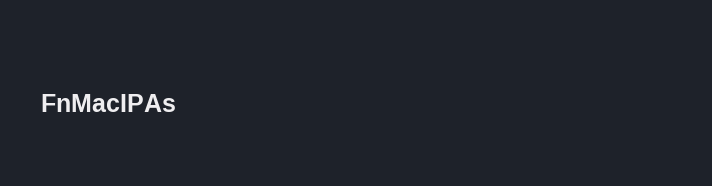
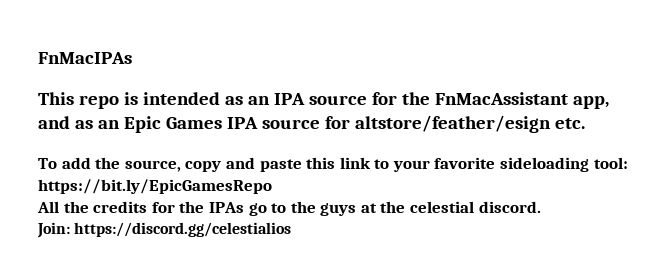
(176, 103) none -> [38,92,609,109] [38,115,585,133] [38,157,628,172] [38,179,272,194] [37,201,541,216] [37,222,292,238] // This repo is intended as an IPA source for the FnMacAssistant app, and as an Epic Games IPA source for altstore/feather/esign etc. // To add the source, copy and paste this link to your favorite sideloading tool: https://bit.ly/EpicGamesRepo // All the credits for the IPAs go to the guys at the celestial discord. // Join: https://discord.gg/celestialios

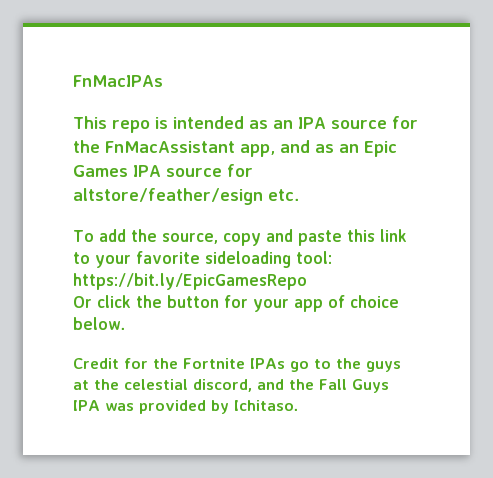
[37,201,205,213] All the credits for the -> [73,295,399,312] [73,317,126,330] [73,358,245,369] Or click the button for your app of choice below. // Credit for the Fortnite
[478,201,541,213] [37,222,292,238] discord. // Join: https://discord.gg/celestialios -> [193,379,389,393] [73,400,299,414] discord, and the Fall Guys IPA was provided by Ichitaso.

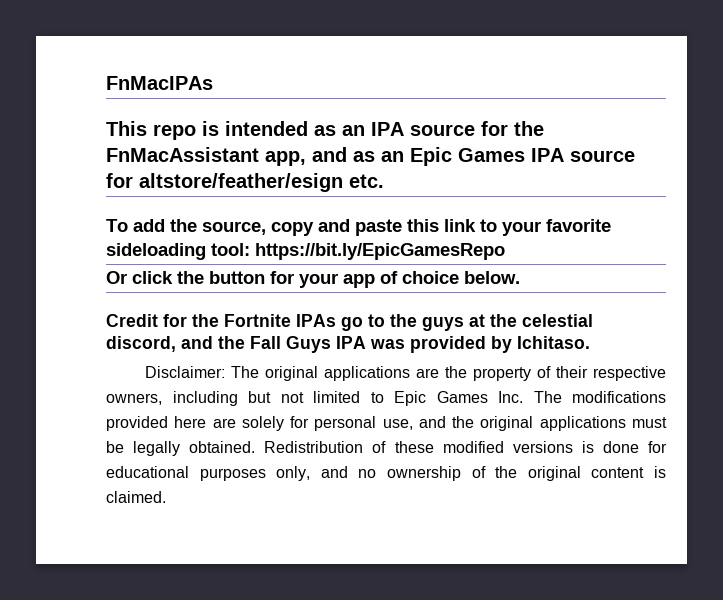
(299, 405) none -> [144,366,667,381] [106,391,666,406] [106,416,667,431] [106,441,668,456] [106,466,667,481] [106,491,166,503] // Disclaimer: The original applications are the property of their respective owners, including but not limited to Epic Games Inc. The modifications provided here are solely for personal use, and the original applications must be legally obtained. Redistribution of these modified versions is done for educational purposes only, and no ownership of the original content is claimed.

